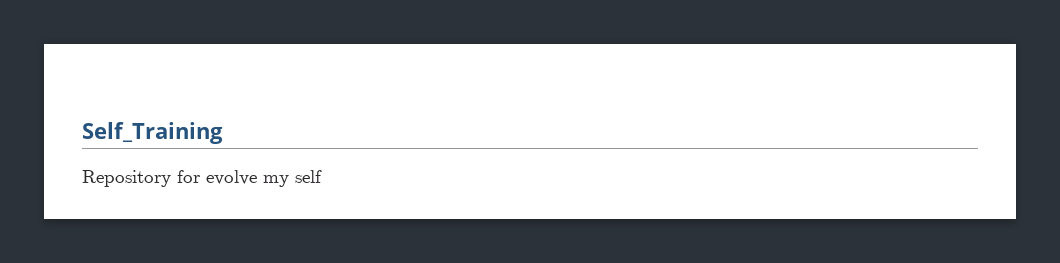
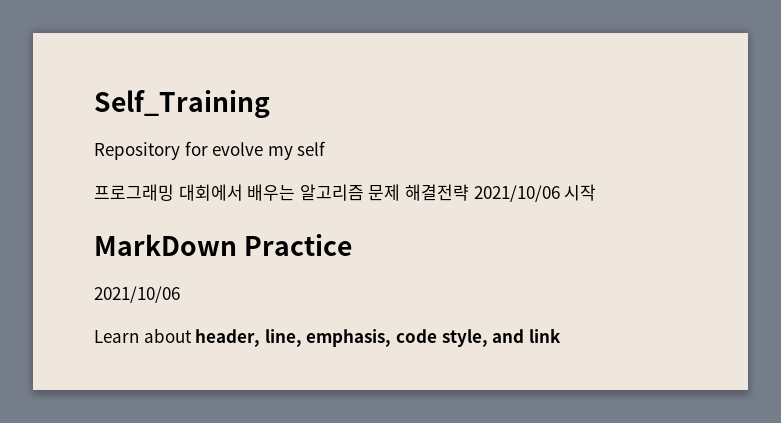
(322, 176) none -> [94,184,597,202] [94,234,353,256] [94,286,180,303] [94,328,561,347] // 프로그래밍 대회에서 배우는 알고리즘 문제 해결전략 2021/10/06 시작 // MarkDown Practice // 2021/10/06 // Learn about header, line, emphasis, code style, and link

